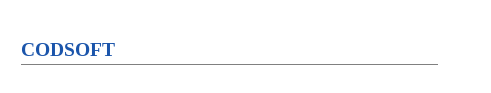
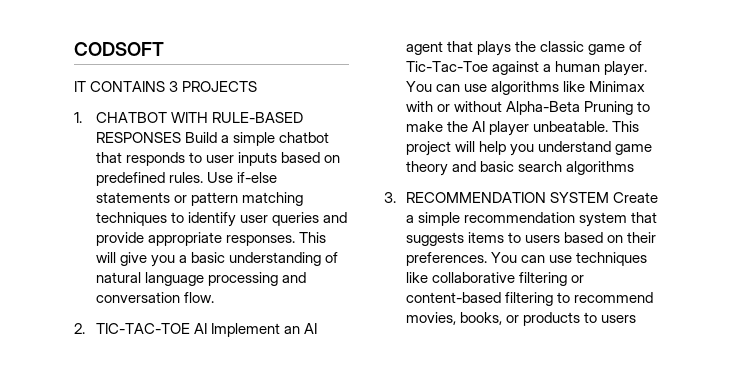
(115, 49) none -> [74,81,258,92] [74,112,304,123] [96,132,330,146] [96,152,341,166] [96,172,278,186] [96,192,304,206] [96,212,348,227] [96,232,327,246] [96,252,339,267] [96,272,307,286] [96,292,215,303] [74,323,318,337] [406,41,643,56] [406,61,648,76] [406,81,646,95] [406,101,651,115] [406,121,640,136] [406,141,653,156] [406,161,635,176] [384,192,659,203] [406,212,658,227] [406,232,657,246] [406,252,648,266] [406,272,585,286] [406,292,654,306] [406,312,637,326] // IT CONTAINS 3 PROJECTS // 1. CHATBOT WITH RULE-BASED RESPONSES Build a simple chatbot that responds to user inputs based on predefined rules. Use if-else statements or pattern matching techniques to identify user queries and provide appropriate responses. This will give you a basic understanding of natural language processing and conversation flow. // 2. TIC-TAC-TOE AI Implement an AI agent that plays the classic game of Tic-Tac-Toe against a human player. You can use algorithms like Minimax with or without Alpha-Beta Pruning to make the AI player unbeatable. This project will help you understand game theory and basic search algorithms // 3. RECOMMENDATION SYSTEM Create a simple recommendation system that suggests items to users based on their preferences. You can use techniques like collaborative filtering or content-based filtering to recommend movies, books, or products to users

